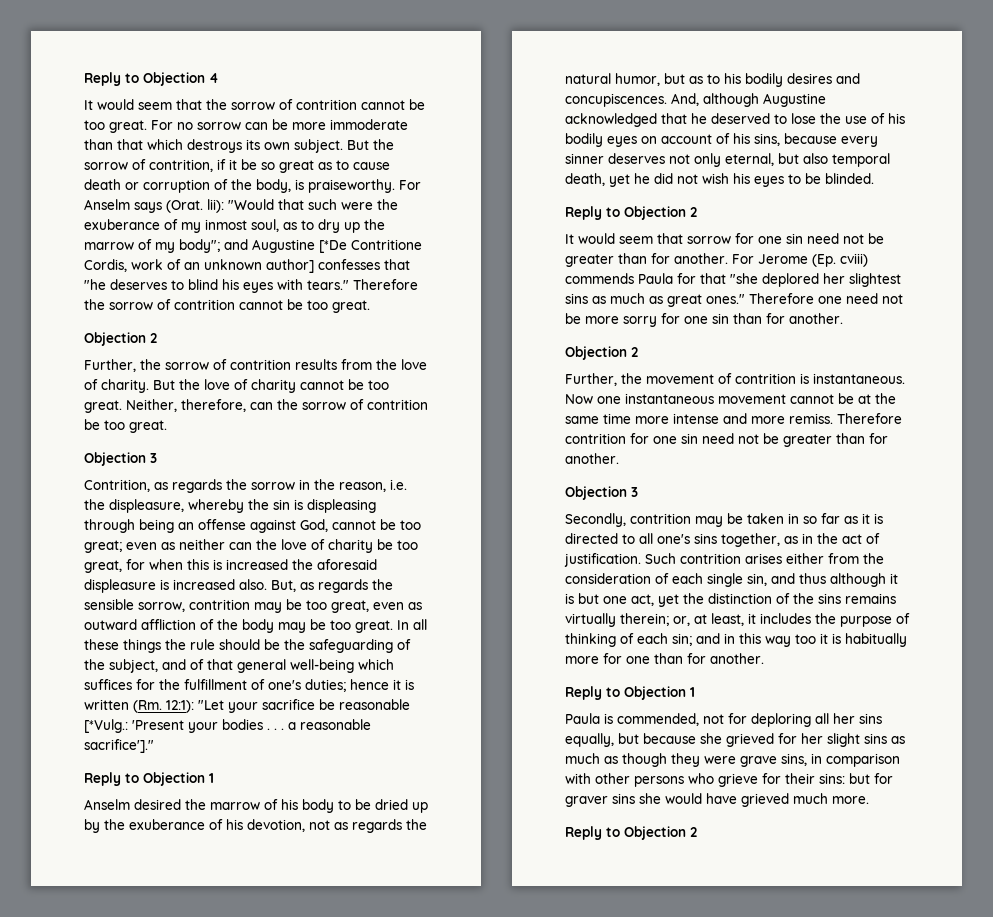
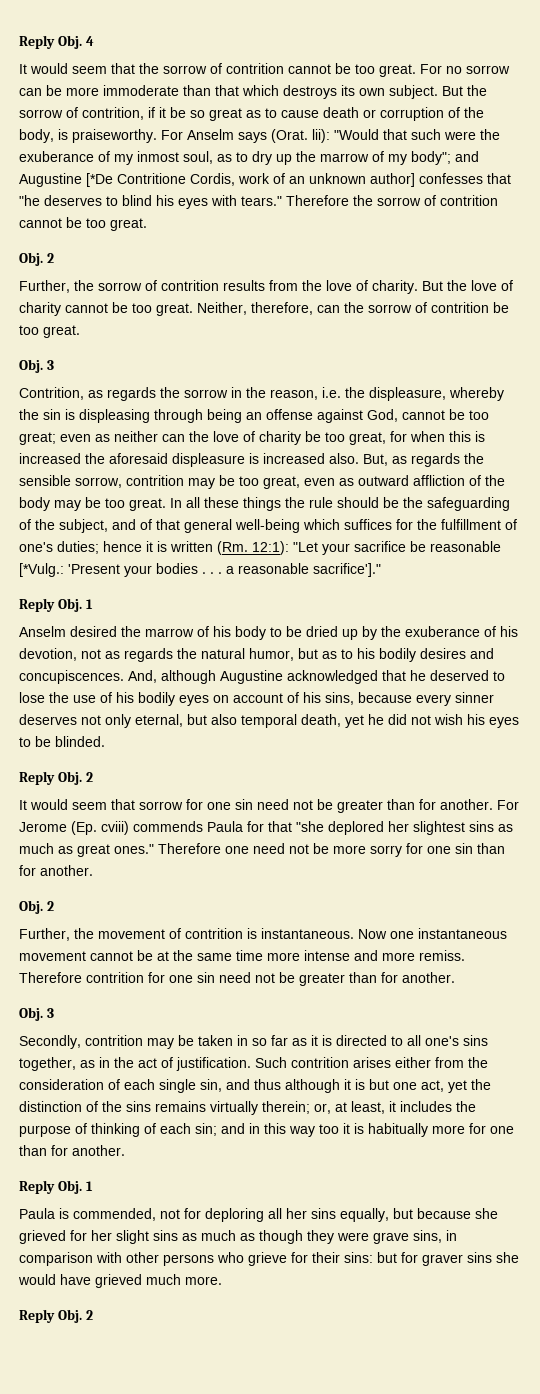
[84,72,205,86] Reply to Objection -> [19,35,82,49] Reply Obj.
[84,332,146,346] Objection -> [19,252,43,266] Obj.
[84,452,146,466] Objection -> [19,359,43,373] Obj.
[125,772,205,786] to Objection -> [57,598,82,612] Obj.
[606,206,686,220] to Objection -> [57,771,82,785] Obj.
[565,346,627,360] Objection -> [19,900,43,914] Obj.
[565,486,627,500] Objection -> [19,1007,43,1021] Obj.
[606,686,686,700] to Objection -> [57,1180,82,1194] Obj.
[606,826,686,840] to Objection -> [57,1309,82,1323] Obj.

